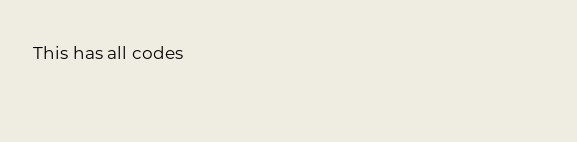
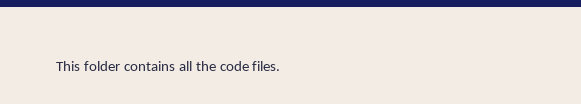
[72,46,183,59] has all codes -> [83,61,281,71] folder contains all the code files.

